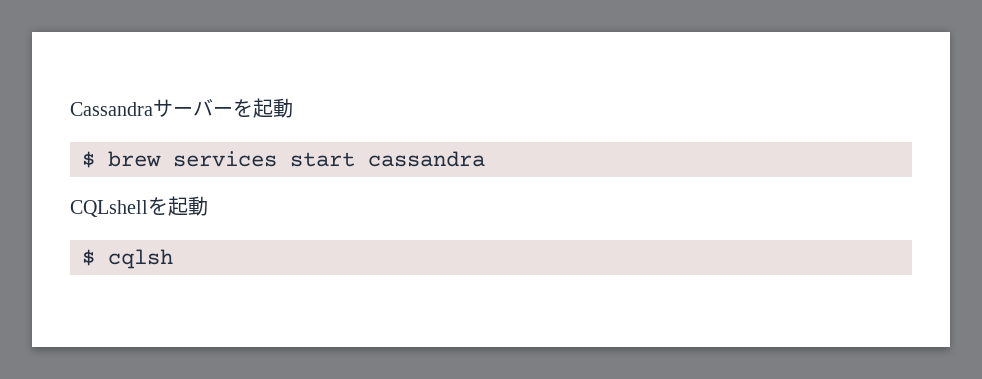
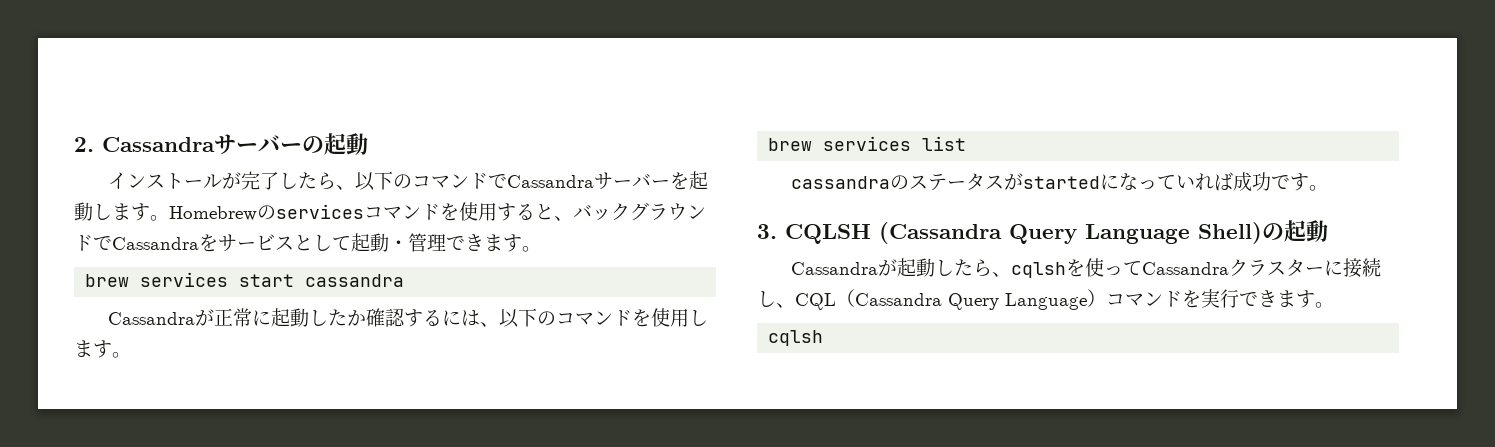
(70, 109) none -> [74,133,368,155] [108,171,508,191] 2. Cassandraサーバーの起動 // インストールが完了したら、以下のコマンドで
[82,151,485,168] [70,196,208,217] [82,249,95,266] // $ brew services start cassandra // CQLshellを起動 // $ -> [93,202,706,221] [74,233,541,252] [85,272,405,287] [108,308,709,328] [74,340,131,358] [768,136,967,151] [791,172,1329,192] [757,220,1328,244] [791,258,1382,278] [757,289,1334,310] します。Homebrewのservicesコマンドを使用すると、バックグラウンドでCassandraをサービスとして起動・管理できます。 // brew services start cassandra // Cassandraが正常に起動したか確認するには、以下のコマンドを使用します。 // brew services list // cassandraのステータスがstartedになっていれば成功です。 // 3. CQLSH (Cassandra Query Language Shell)の起動 // Cassandraが起動したら、cqlshを使ってCassandraクラスターに接続し、CQL（Cassandra Query Language）コマンドを実行できます。 //

